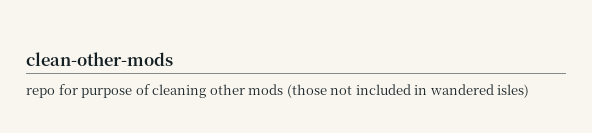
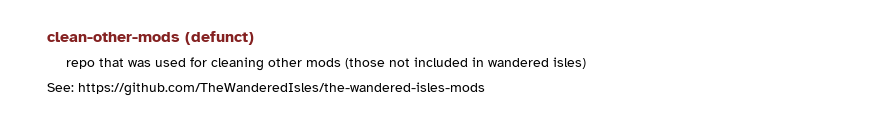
(173, 59) none -> [185,31,254,45] (defunct)
[58,84,150,98] for purpose of -> [99,57,208,67] that was used for
(530, 91) none -> [47,82,485,96] // See: https://github.com/TheWanderedIsles/the-wandered-isles-mods

